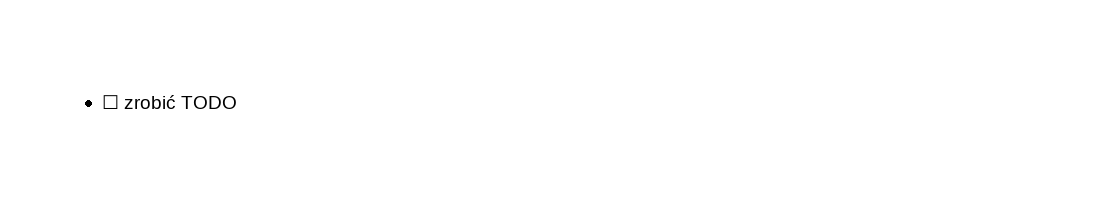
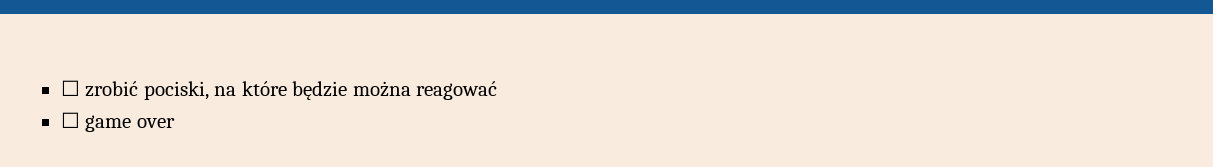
[181,96,238,109] TODO -> [143,81,498,100] [60,112,175,132] pociski, na które będzie można reagować // ☐ game over

